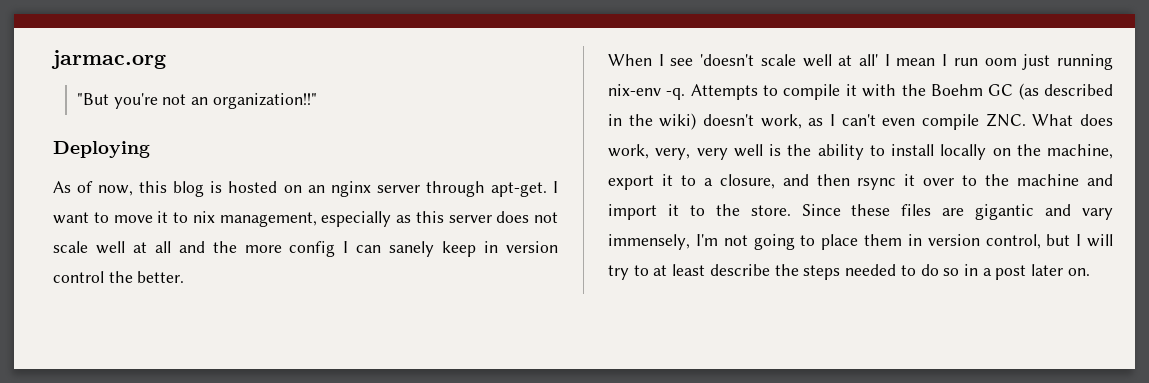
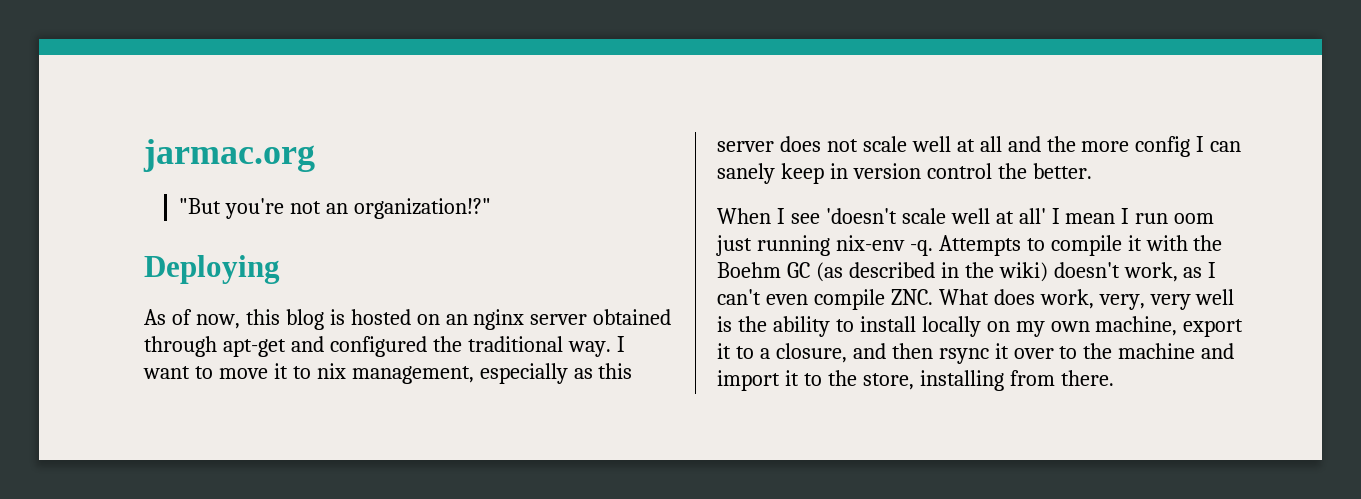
[212,93,317,109] organization!!" -> [354,198,492,219] organization!?"
[425,181,547,197] through apt-get. -> [593,309,672,325] [144,336,611,357] obtained through apt-get and configured the traditional way.
[1016,144,1041,156] the -> [1015,321,1090,337] my own
[750,204,1113,220] [608,234,1113,250] [608,264,1090,280] store. Since these files are gigantic and vary immensely, I'm not going to place them in version control, but I will try to at least describe the steps needed to do so in a post later on. -> [862,370,1114,391] store, installing from there.

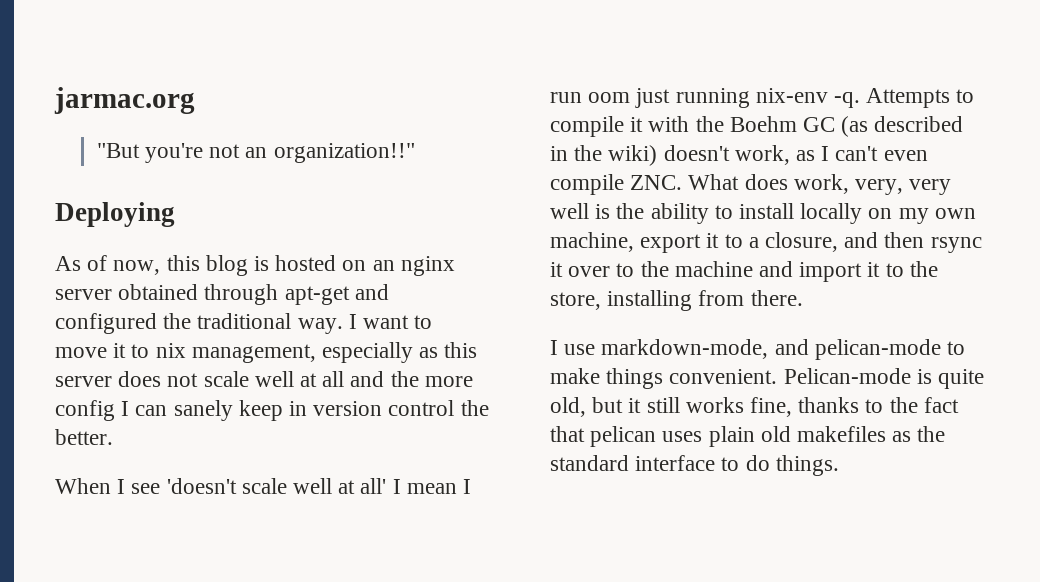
[354,198,492,219] organization!?" -> [273,143,415,163] organization!!"
(1114, 378) none -> [550,339,966,360] [550,368,985,389] [550,397,959,417] [550,426,946,447] [550,455,839,476] // I use markdown-mode, and pelican-mode to make things convenient. Pelican-mode is quite old, but it still works fine, thanks to the fact that pelican uses plain old makefiles as the standard interface to do things.

